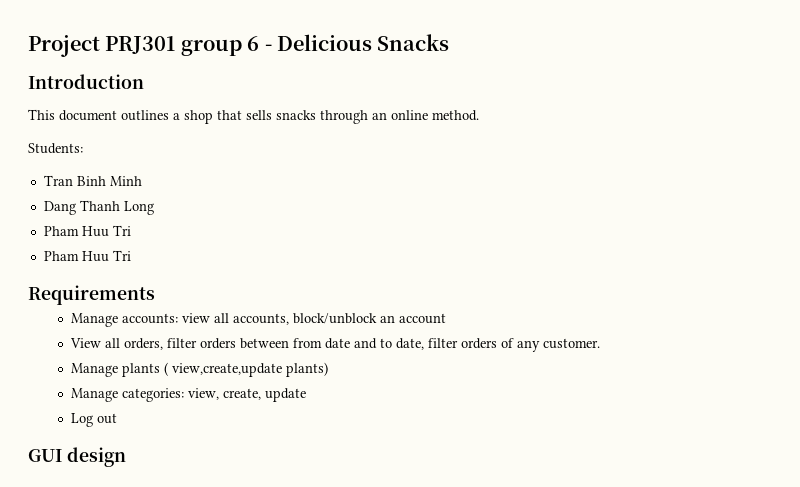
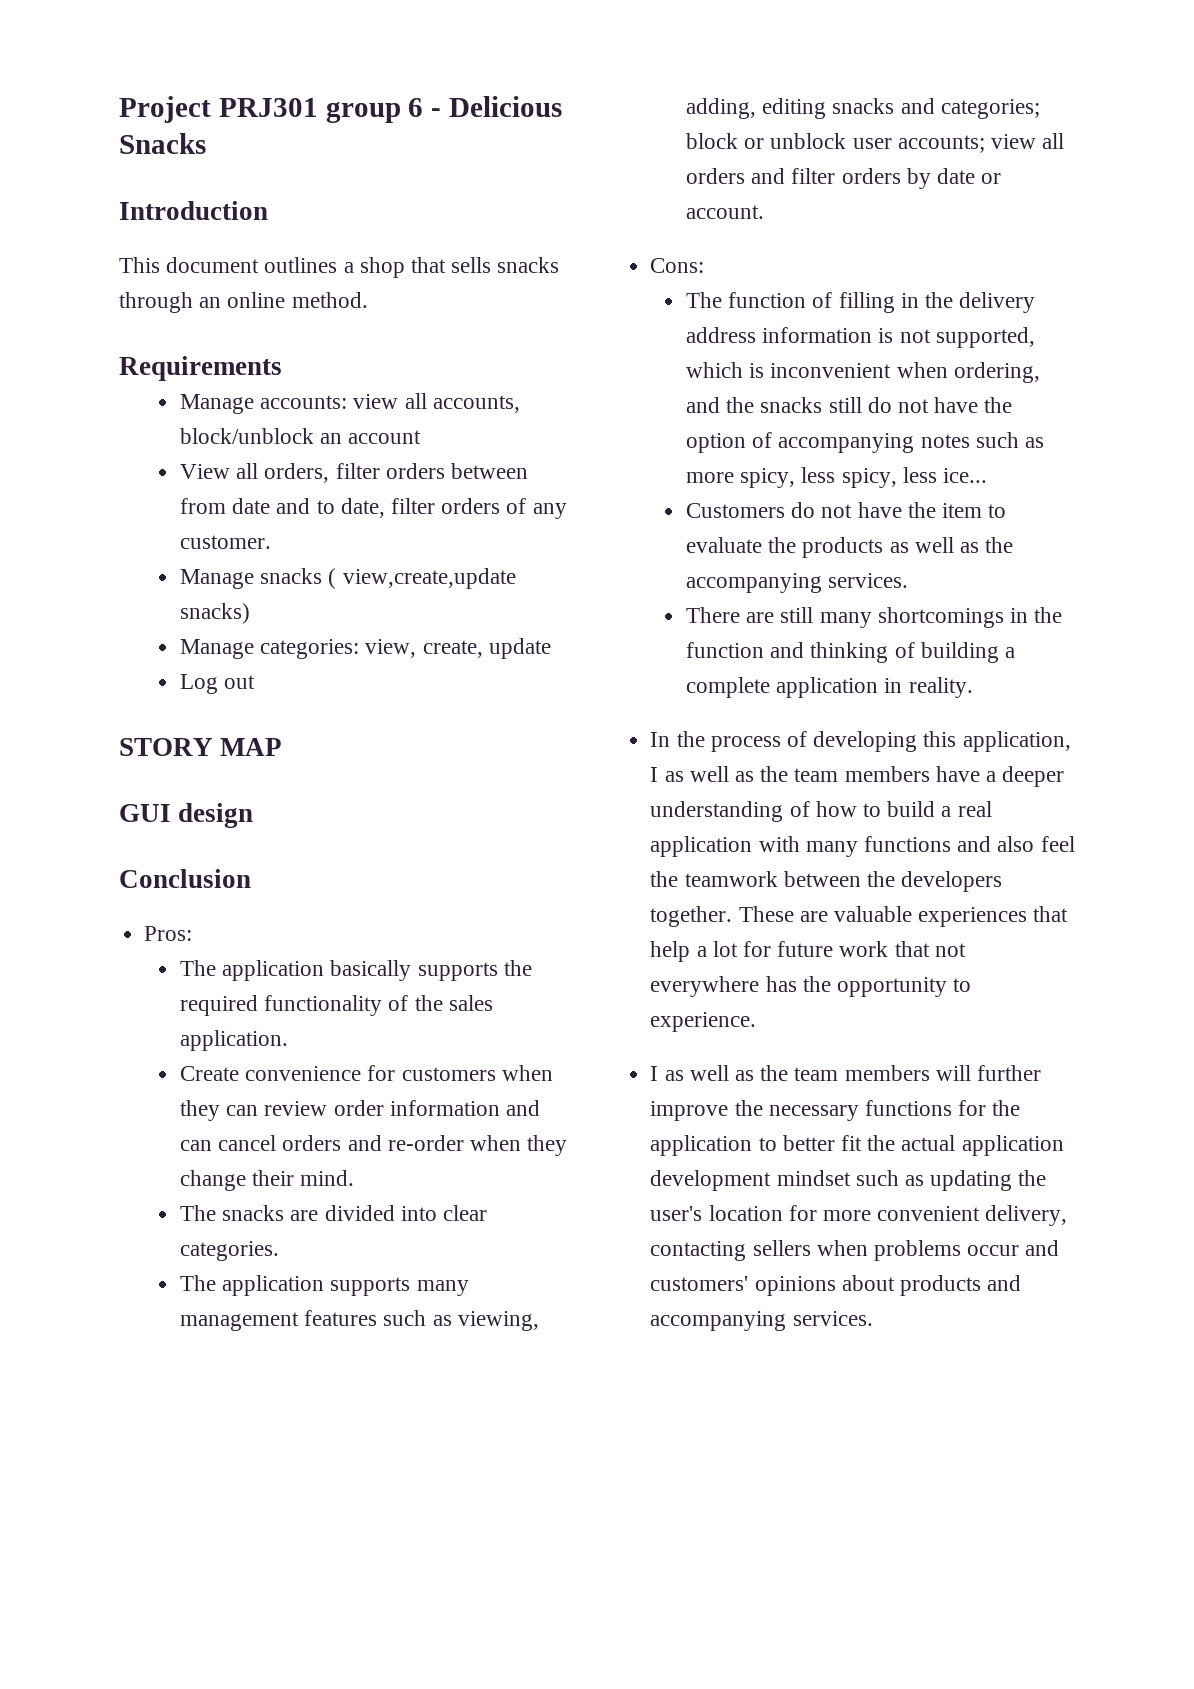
[28,143,83,154] [43,175,142,186] [43,200,154,215] [43,225,131,237] [43,250,131,262] // Students: // Tran Binh Minh // Dang Thanh Long // Pham Huu Tri // Pham Huu Tri -> (368, 300) none
[121,363,160,377] plants -> [260,568,323,584] snacks
[285,362,328,377] plants) -> [179,603,250,624] snacks)
(117, 418) none -> [119,738,283,756] // STORY MAP
(126, 457) none -> [119,869,251,888] [144,926,193,941] [179,960,532,981] [179,995,493,1016] [179,1030,288,1051] [179,1065,553,1081] [179,1100,540,1121] [179,1135,568,1156] [179,1170,355,1191] [179,1205,487,1221] [179,1241,279,1261] [179,1275,469,1296] [179,1310,539,1331] [685,98,1040,119] [685,133,1065,153] [685,168,1002,189] [685,205,764,219] [650,258,705,273] [685,292,1036,313] [685,327,1035,348] [685,362,1040,383] [685,397,1013,413] [685,432,1044,453] [685,467,987,488] [685,502,1007,518] [685,537,1014,558] [685,573,909,593] [685,607,1063,628] [685,642,1015,663] [685,677,973,698] [650,731,1071,752] [650,766,1065,787] [650,801,992,822] [650,836,1075,857] [650,871,1003,892] [650,906,1069,927] [650,941,966,962] [650,976,972,997] [650,1012,757,1032] [650,1065,1041,1081] [650,1100,1021,1121] [650,1135,1064,1156] [650,1170,1047,1191] [650,1205,1068,1226] [650,1240,1060,1261] [650,1275,1022,1296] [650,1311,873,1331] // Conclusion // Pros: // The application basically supports the required functionality of the sales application. // Create convenience for customers when they can review order information and can cancel orders and re-order when they change their mind. // The snacks are divided into clear categories. // The application supports many management features such as viewing, adding, editing snacks and categories; block or unblock user accounts; view all orders and filter orders by date or account. // Cons: // The function of filling in the delivery address information is not supported, which is inconvenient when ordering, and the snacks still do not have the option of accompanying notes such as more spicy, less spicy, less ice... // Customers do not have the item to evaluate the products as well as the accompanying services. // There are still many shortcomings in the function and thinking of building a complete application in reality. // In the process of developing this application, I as well as the team members have a deeper understanding of how to build a real application with many functions and also feel the teamwork between the developers together. These are valuable experiences that help a lot for future work that not everywhere has the opportunity to experience. // I as well as the team members will further improve the necessary functions for the application to better fit the actual application development mindset such as updating the user's location for more convenient delivery, contacting sellers when problems occur and customers' opinions about products and accompanying services.

